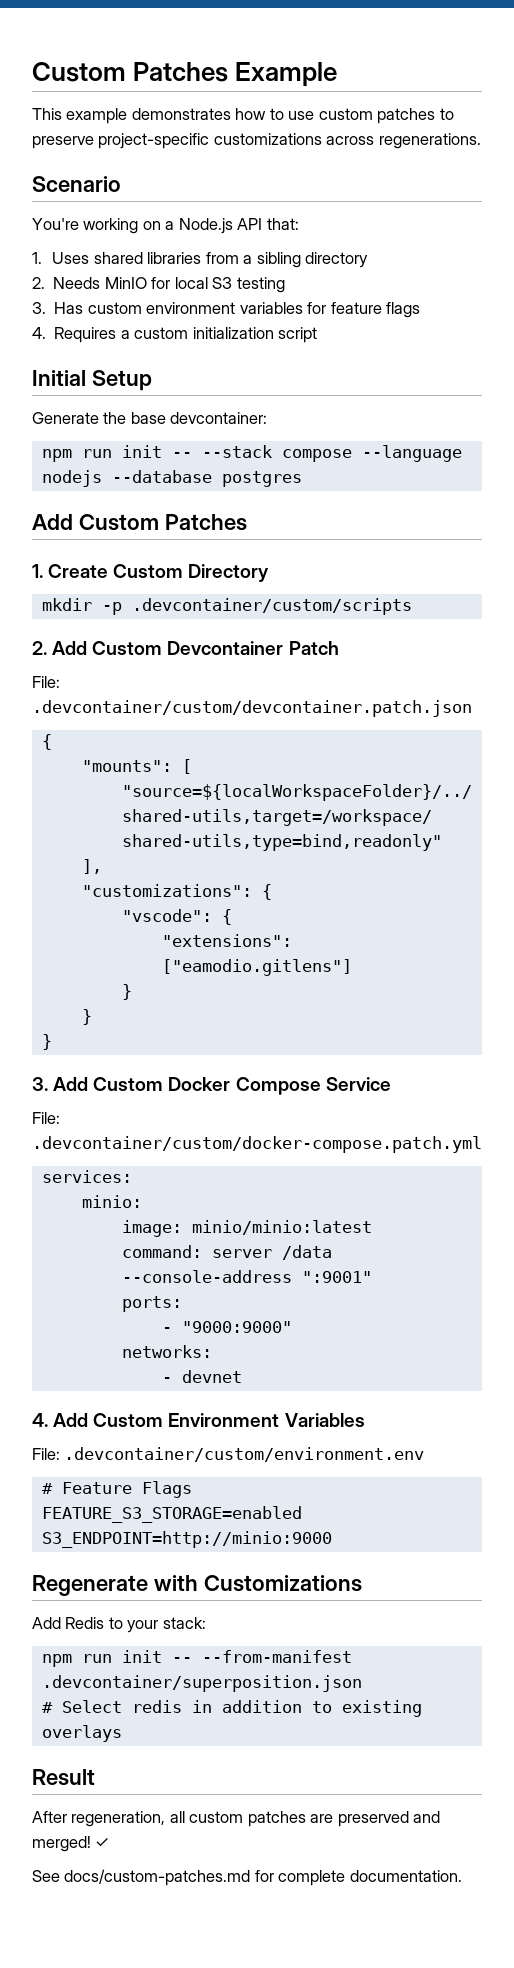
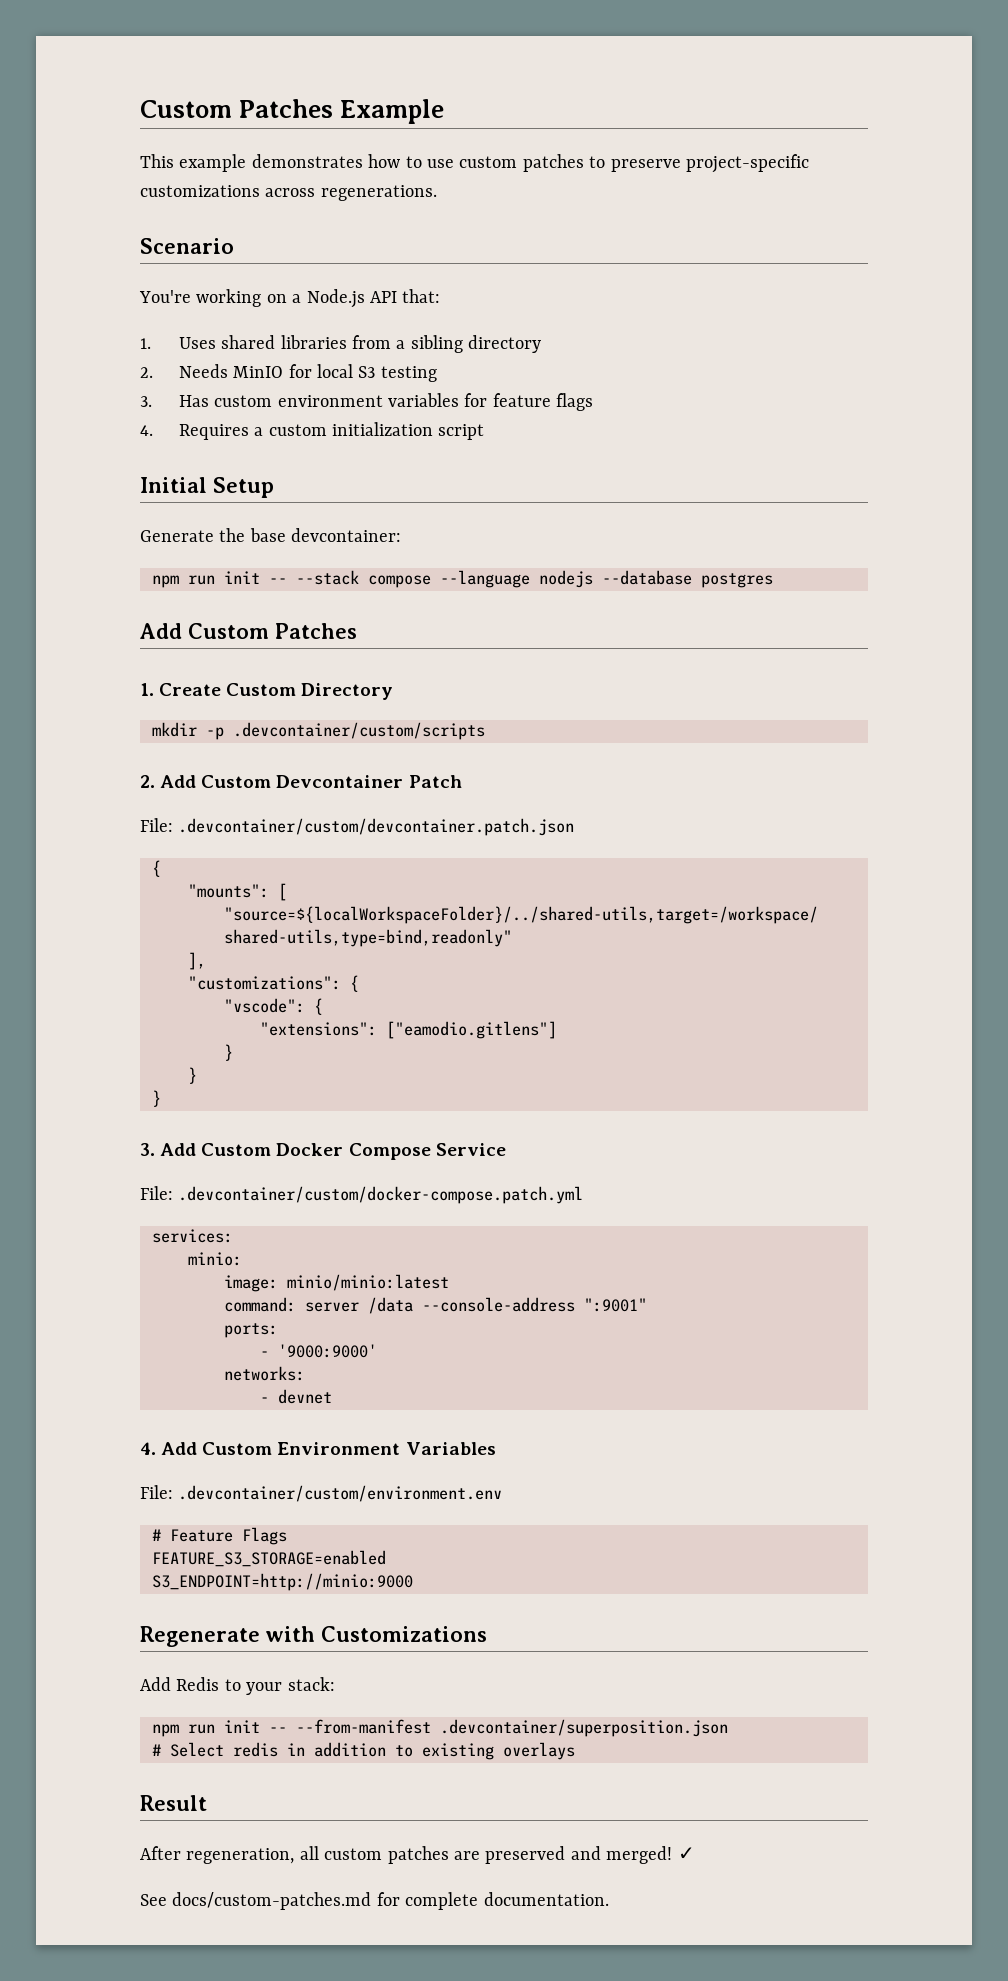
[181,1321,292,1333] "9000:9000" -> [278,1344,377,1358] '9000:9000'

